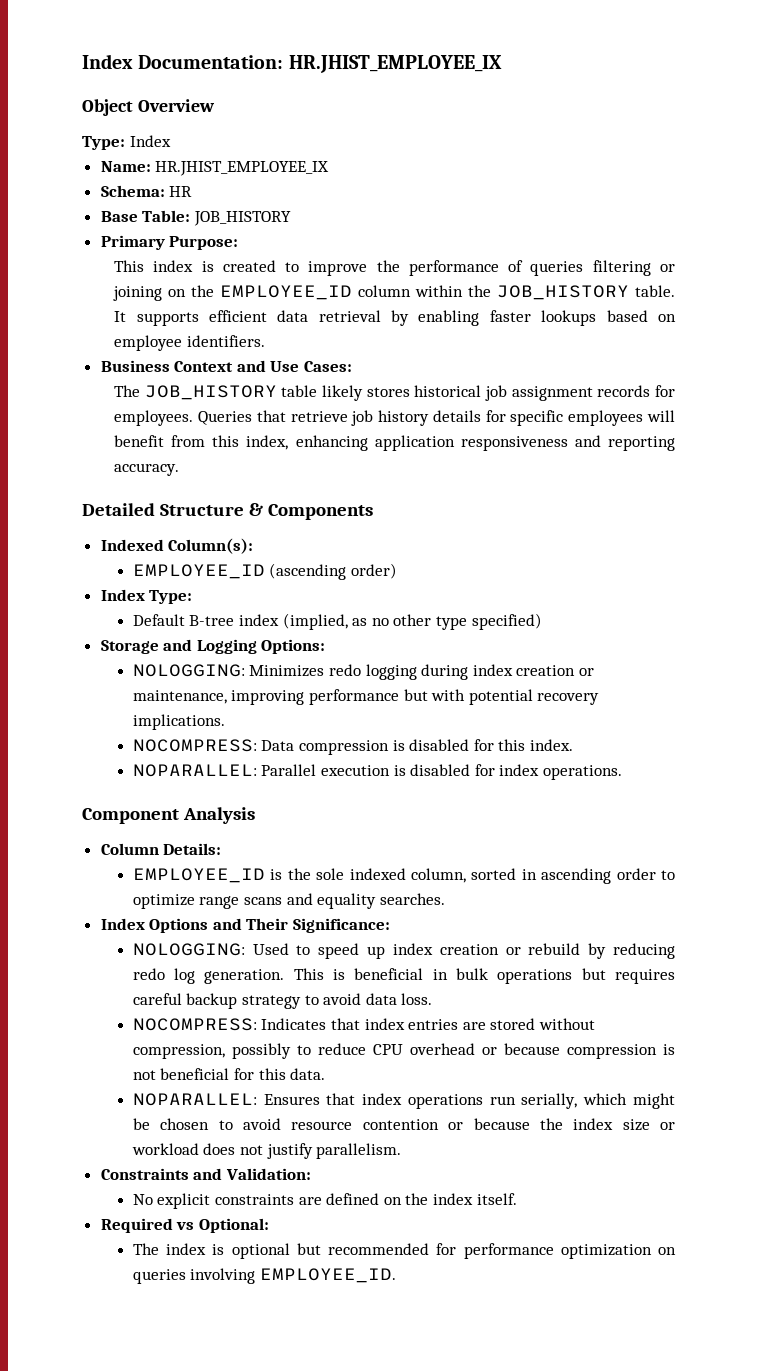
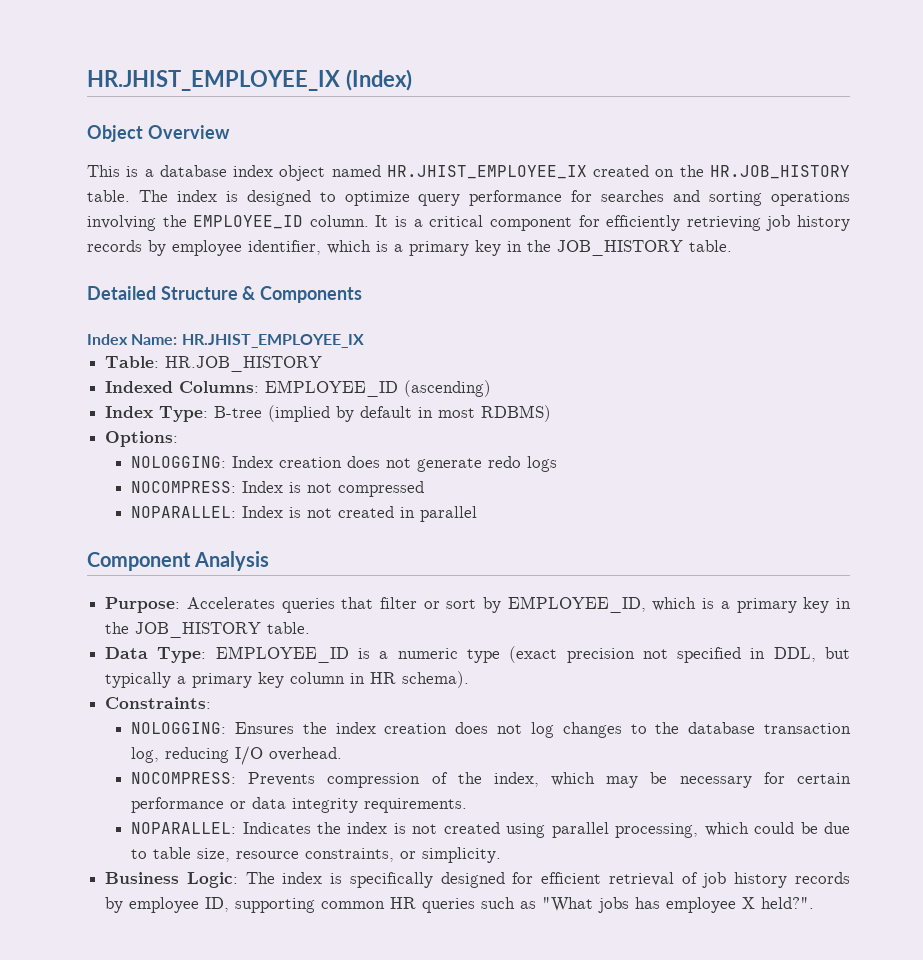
[82,54,502,73] Index Documentation: HR.JHIST_EMPLOYEE_IX -> [87,69,412,91] HR.JHIST_EMPLOYEE_IX (Index)
[82,135,171,150] [100,161,330,176] [100,185,193,197] [100,210,291,226] [100,235,239,250] [114,260,675,276] [113,285,675,301] [114,310,677,326] [114,335,265,351] [100,360,353,372] [114,385,675,401] [114,410,675,426] [114,435,675,451] [114,463,180,476] [82,503,373,520] [100,538,254,554] [132,563,398,580] [100,589,193,604] [132,613,542,630] [100,639,326,654] [132,664,594,680] [132,689,600,705] [132,714,225,730] [132,739,573,755] [132,764,622,780] [82,807,255,824] [100,843,222,855] [132,868,675,884] [132,893,445,909] [100,918,391,933] [132,943,675,959] [132,968,675,984] [132,993,433,1009] [132,1018,595,1031] [132,1043,675,1059] [132,1068,326,1080] [132,1093,675,1109] [132,1118,675,1131] [131,1143,402,1159] [100,1168,311,1180] [132,1193,517,1209] [100,1218,269,1233] [132,1243,676,1259] [132,1268,397,1284] Type: Index // Name: HR.JHIST_EMPLOYEE_IX // Schema: HR // Base Table: JOB_HISTORY // Primary Purpose: // This index is created to improve the performance of queries filtering or joining on the EMPLOYEE_ID column within the JOB_HISTORY table. It supports efficient data retrieval by enabling faster lookups based on employee identifiers. // Business Context and Use Cases: // The JOB_HISTORY table likely stores historical job assignment records for employees. Queries that retrieve job history details for specific employees will benefit from this index, enhancing application responsiveness and reporting accuracy. // Detailed Structure & Components // Indexed Column(s): // EMPLOYEE_ID (ascending order) // Index Type: // Default B-tree index (implied, as no other type specified) // Storage and Logging Options: // NOLOGGING: Minimizes redo logging during index creation or maintenance, improving performance but with potential recovery implications. // NOCOMPRESS: Data compression is disabled for this index. // NOPARALLEL: Parallel execution is disabled for index operations. // Component Analysis // Column Details: // EMPLOYEE_ID is the sole indexed column, sorted in ascending order to optimize range scans and equality searches. // Index Options and Their Significance: // NOLOGGING: Used to speed up index creation or rebuild by reducing redo log generation. This is beneficial in bulk operations but requires careful backup strategy to avoid data loss. // NOCOMPRESS: Indicates that index entries are stored without compression, possibly to reduce CPU overhead or because compression is not beneficial for this data. // NOPARALLEL: Ensures that index operations run serially, which might be chosen to avoid resource contention or because the index size or workload does not justify parallelism. // Constraints and Validation: // No explicit constraints are defined on the index itself. // Required vs Optional: // The index is optional but recommended for performance optimization on queries involving EMPLOYEE_ID. -> [87,165,850,181] [87,190,850,206] [87,215,851,231] [87,240,732,256] [87,286,363,303] [87,334,364,348] [105,356,323,372] [105,380,492,397] [105,405,552,422] [105,431,179,447] [131,456,558,472] [131,481,425,497] [131,506,478,522] [87,551,270,571] [105,596,851,613] [105,622,311,638] [105,646,851,663] [105,671,470,688] [105,697,212,709] [131,722,852,738] [131,746,343,765] [131,772,851,788] [131,797,468,813] [131,822,851,838] [131,847,502,863] [105,872,850,888] [105,897,815,913] This is a database index object named HR.JHIST_EMPLOYEE_IX created on the HR.JOB_HISTORY table. The index is designed to optimize query performance for searches and sorting operations involving the EMPLOYEE_ID column. It is a critical component for efficiently retrieving job history records by employee identifier, which is a primary key in the JOB_HISTORY table. // Detailed Structure & Components // Index Name: HR.JHIST_EMPLOYEE_IX // Table: HR.JOB_HISTORY // Indexed Columns: EMPLOYEE_ID (ascending) // Index Type: B-tree (implied by default in most RDBMS) // Options: // NOLOGGING: Index creation does not generate redo logs // NOCOMPRESS: Index is not compressed // NOPARALLEL: Index is not created in parallel // Component Analysis // Purpose: Accelerates queries that filter or sort by EMPLOYEE_ID, which is a primary key in the JOB_HISTORY table. // Data Type: EMPLOYEE_ID is a numeric type (exact precision not specified in DDL, but typically a primary key column in HR schema). // Constraints: // NOLOGGING: Ensures the index creation does not log changes to the database transaction log, reducing I/O overhead. // NOCOMPRESS: Prevents compression of the index, which may be necessary for certain performance or data integrity requirements. // NOPARALLEL: Indicates the index is not created using parallel processing, which could be due to table size, resource constraints, or simplicity. // Business Logic: The index is specifically designed for efficient retrieval of job history records by employee ID, supporting common HR queries such as "What jobs has employee X held?".

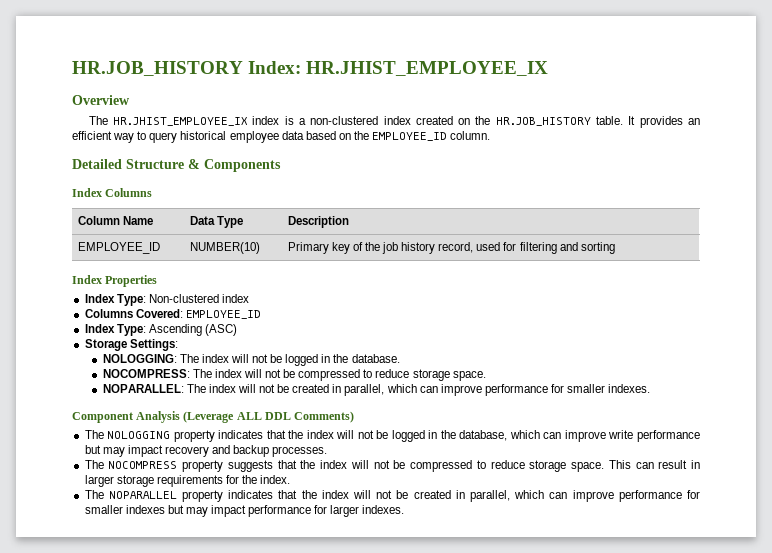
[87,69,412,91] [87,125,143,142] HR.JHIST_EMPLOYEE_IX (Index) // Object -> [72,61,549,76] HR.JOB_HISTORY Index: HR.JHIST_EMPLOYEE_IX //
[87,165,587,181] This is a database index object named HR.JHIST_EMPLOYEE_IX -> [88,116,411,126] The HR.JHIST_EMPLOYEE_IX index is a non-clustered index
[138,190,850,206] [87,215,851,231] [87,240,732,256] The index is designed to optimize query performance for searches and sorting operations involving the EMPLOYEE_ID column. It is a critical component for efficiently retrieving job history records by employee identifier, which is a primary key in the JOB_HISTORY table. -> [628,116,700,128] [72,131,491,143] It provides an efficient way to query historical employee data based on the EMPLOYEE_ID column.
[131,334,364,348] [105,356,323,372] [105,380,492,397] [105,405,552,422] [105,431,179,447] [131,456,558,472] [131,481,425,497] [131,506,478,522] [87,551,270,571] [105,596,851,613] [105,622,311,638] [105,646,851,663] [105,671,470,688] [105,697,212,709] [131,722,852,738] [131,746,343,765] [131,772,851,788] [131,797,468,813] [131,822,851,838] [131,847,502,863] [105,872,850,888] [105,897,815,913] Name: HR.JHIST_EMPLOYEE_IX // Table: HR.JOB_HISTORY // Indexed Columns: EMPLOYEE_ID (ascending) // Index Type: B-tree (implied by default in most RDBMS) // Options: // NOLOGGING: Index creation does not generate redo logs // NOCOMPRESS: Index is not compressed // NOPARALLEL: Index is not created in parallel // Component Analysis // Purpose: Accelerates queries that filter or sort by EMPLOYEE_ID, which is a primary key in the JOB_HISTORY table. // Data Type: EMPLOYEE_ID is a numeric type (exact precision not specified in DDL, but typically a primary key column in HR schema). // Constraints: // NOLOGGING: Ensures the index creation does not log changes to the database transaction log, reducing I/O overhead. // NOCOMPRESS: Prevents compression of the index, which may be necessary for certain performance or data integrity requirements. // NOPARALLEL: Indicates the index is not created using parallel processing, which could be due to table size, resource constraints, or simplicity. // Business Logic: The index is specifically designed for efficient retrieval of job history records by employee ID, supporting common HR queries such as "What jobs has employee X held?". -> [105,188,153,197] [77,216,153,225] [189,216,243,228] [287,216,349,228] [77,242,160,254] [189,242,260,254] [287,242,615,254] [72,275,158,287] [84,294,249,306] [84,309,261,319] [84,324,237,336] [84,339,178,351] [102,354,400,366] [102,369,486,381] [102,384,651,396] [72,411,355,423] [84,430,701,442] [84,445,328,457] [84,460,701,472] [84,475,291,487] [84,490,700,502] [84,505,405,517] Columns // Column Name | Data Type | Description // EMPLOYEE_ID | NUMBER(10) | Primary key of the job history record, used for filtering and sorting // Index Properties // Index Type: Non-clustered index // Columns Covered: EMPLOYEE_ID // Index Type: Ascending (ASC) // Storage Settings: // NOLOGGING: The index will not be logged in the database. // NOCOMPRESS: The index will not be compressed to reduce storage space. // NOPARALLEL: The index will not be created in parallel, which can improve performance for smaller indexes. // Component Analysis (Leverage ALL DDL Comments) // The NOLOGGING property indicates that the index will not be logged in the database, which can improve write performance but may impact recovery and backup processes. // The NOCOMPRESS property suggests that the index will not be compressed to reduce storage space. This can result in larger storage requirements for the index. // The NOPARALLEL property indicates that the index will not be created in parallel, which can improve performance for smaller indexes but may impact performance for larger indexes.

